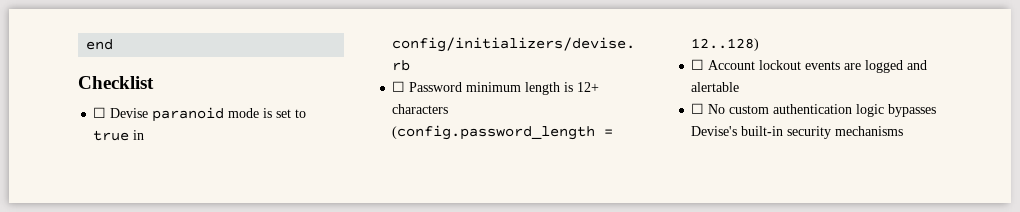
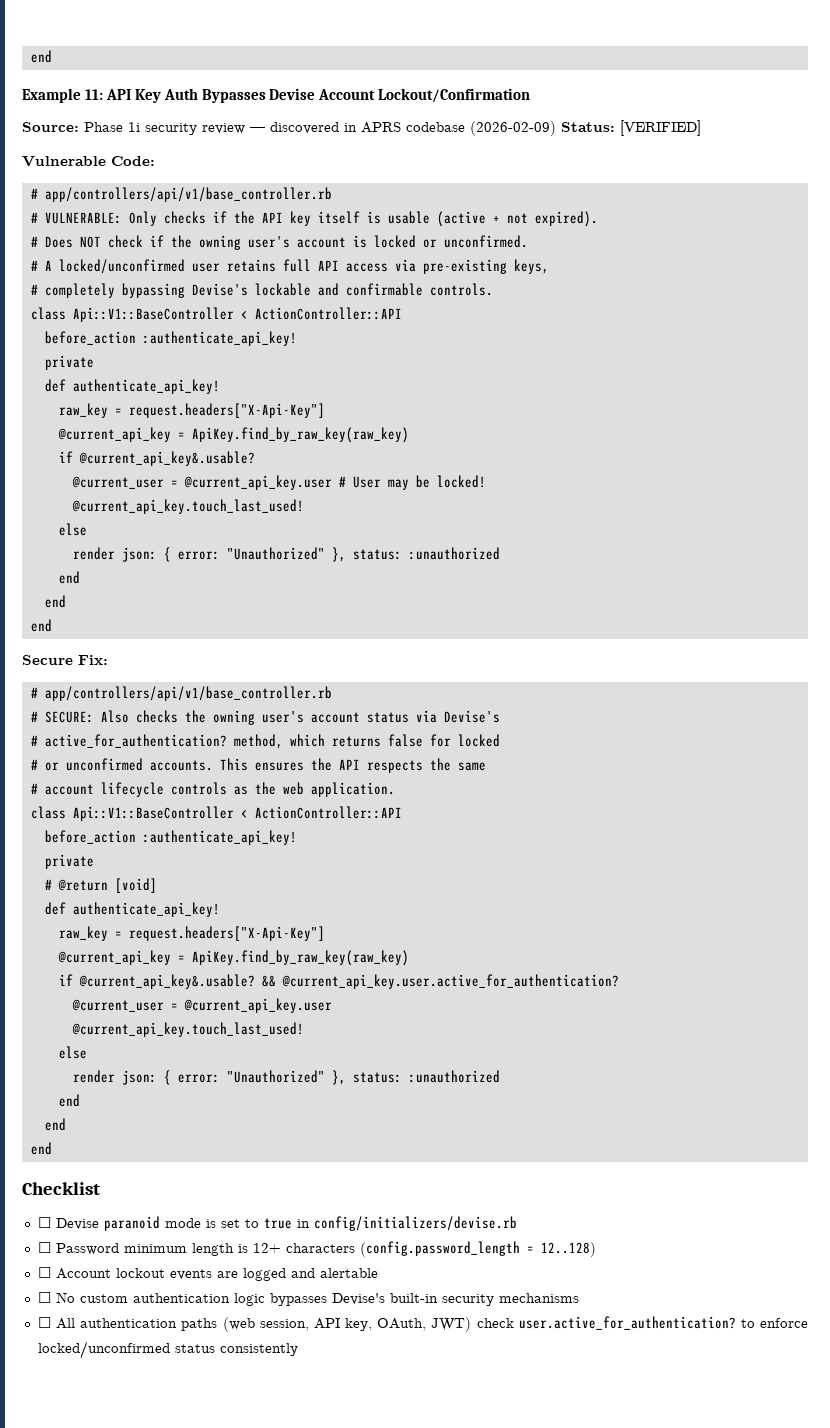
[86,39,114,50] end -> [30,50,52,63] [22,88,531,103] [22,120,701,136] [22,156,155,167] [30,187,332,202] [30,211,598,227] [30,235,528,250] [30,259,549,274] [30,283,493,298] [30,307,402,322] [44,331,297,346] [44,355,94,370] [44,379,220,394] [58,403,325,418] [57,427,409,443] [58,451,255,466] [71,475,486,490] [71,499,304,514] [58,523,87,536] [72,547,500,562] [58,571,80,584] [44,595,66,608] [30,619,52,632] [22,655,108,665] [30,686,332,701] [30,710,500,725] [30,734,500,749] [30,758,486,773] [30,782,395,797] [30,806,402,821] [44,830,297,845] [44,854,94,869] [44,878,157,893] [44,902,220,917] [58,926,325,941] [57,950,409,966] [58,974,619,989] [71,998,332,1013] [71,1022,304,1037] [58,1046,87,1059] [72,1070,500,1085] [58,1094,80,1107] [44,1118,66,1131] [30,1142,52,1155] end // Example 11: API Key Auth Bypasses Devise Account Lockout/Confirmation // Source: Phase 1i security review — discovered in APRS codebase (2026-02-09) Status: [VERIFIED] // Vulnerable Code: // # app/controllers/api/v1/base_controller.rb // # VULNERABLE: Only checks if the API key itself is usable (active + not expired). // # Does NOT check if the owning user's account is locked or unconfirmed. // # A locked/unconfirmed user retains full API access via pre-existing keys, // # completely bypassing Devise's lockable and confirmable controls. // class Api::V1::BaseController < ActionController::API // before_action :authenticate_api_key! // private // def authenticate_api_key! // raw_key = request.headers["X-Api-Key"] // @current_api_key = ApiKey.find_by_raw_key(raw_key) // if @current_api_key&.usable? // @current_user = @current_api_key.user # User may be locked! // @current_api_key.touch_last_used! // else // render json: { error: "Unauthorized" }, status: :unauthorized // end // end // end // Secure Fix: // # app/controllers/api/v1/base_controller.rb // # SECURE: Also checks the owning user's account status via Devise's // # active_for_authentication? method, which returns false for locked // # or unconfirmed accounts. This ensures the API respects the same // # account lifecycle controls as the web application. // class Api::V1::BaseController < ActionController::API // before_action :authenticate_api_key! // private // # @return [void] // def authenticate_api_key! // raw_key = request.headers["X-Api-Key"] // @current_api_key = ApiKey.find_by_raw_key(raw_key) // if @current_api_key&.usable? && @current_api_key.user.active_for_authentication? // @current_user = @current_api_key.user // @current_api_key.touch_last_used! // else // render json: { error: "Unauthorized" }, status: :unauthorized // end // end // end
(904, 131) none -> [37,1316,808,1332] [37,1341,298,1359] // ☐ All authentication paths (web session, API key, OAuth, JWT) check user.active_for_authentication? to enforce locked/unconfirmed status consistently

